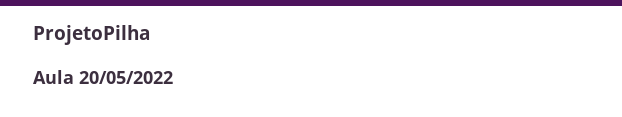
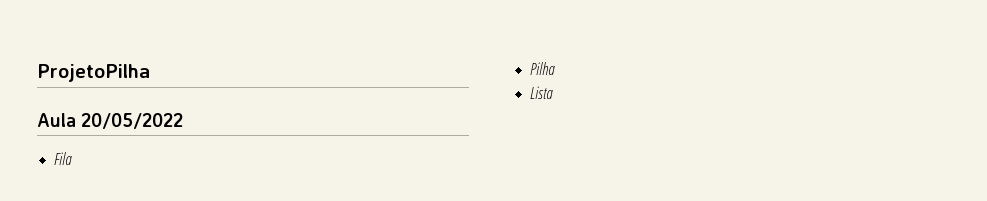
(173, 77) none -> [54,152,73,165] [530,62,556,75] [530,86,554,99] // Fila // Pilha // Lista

